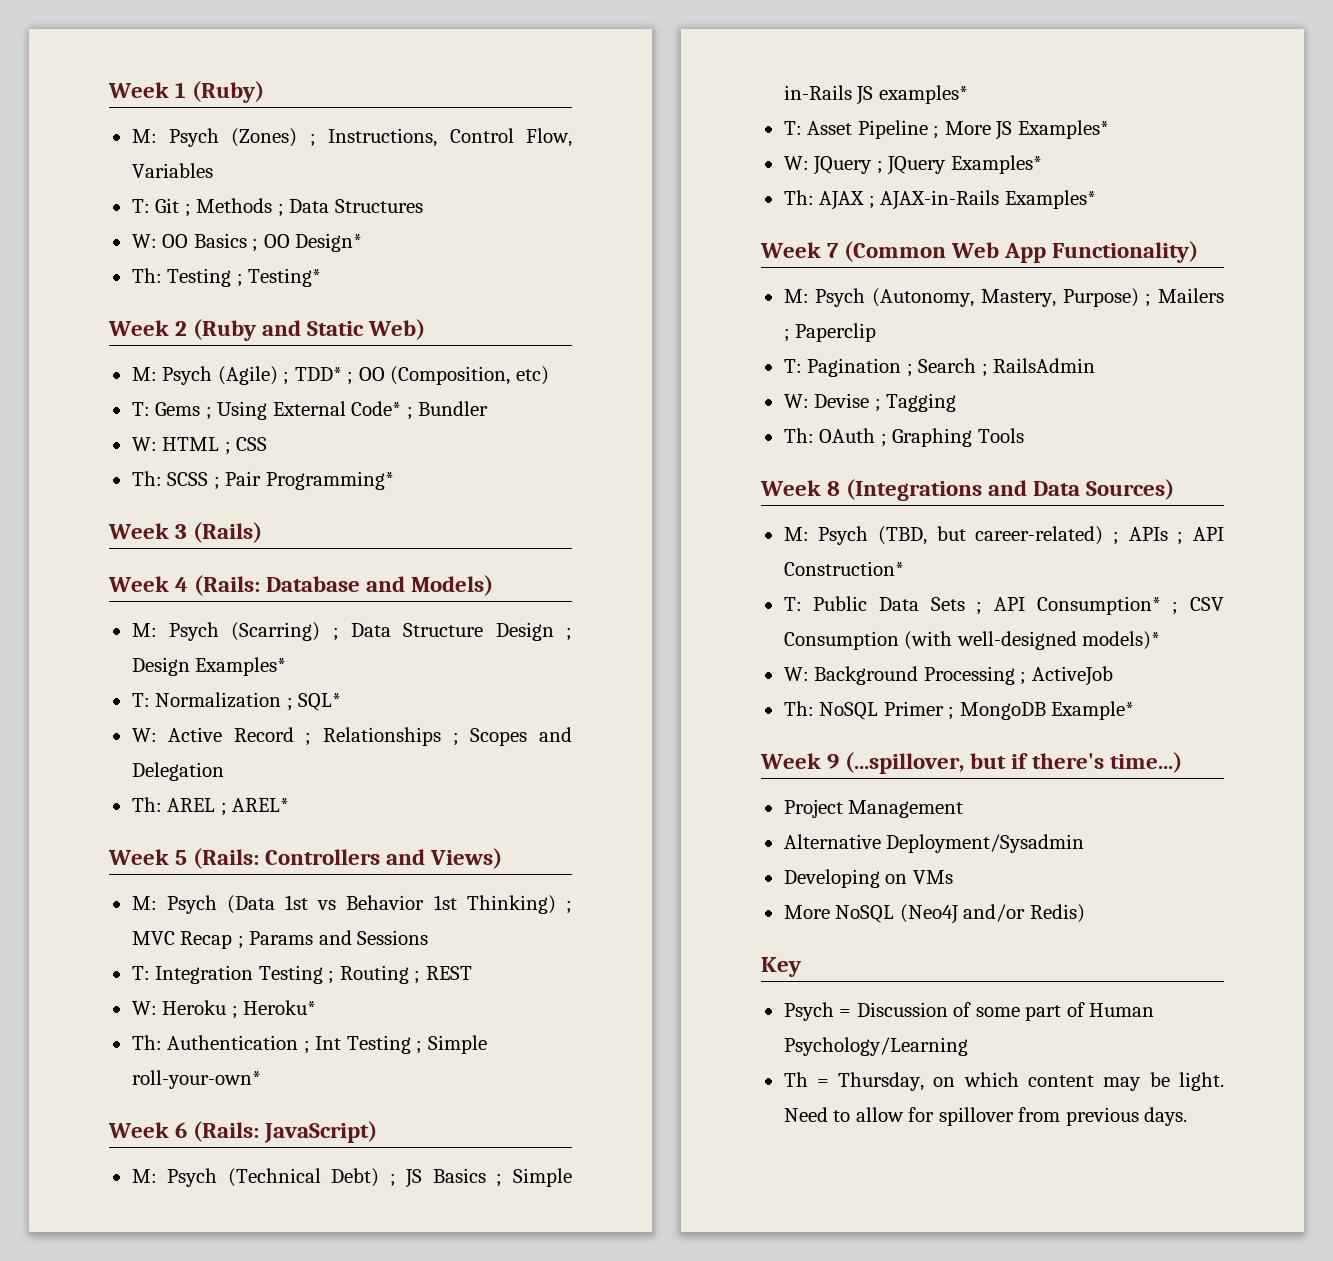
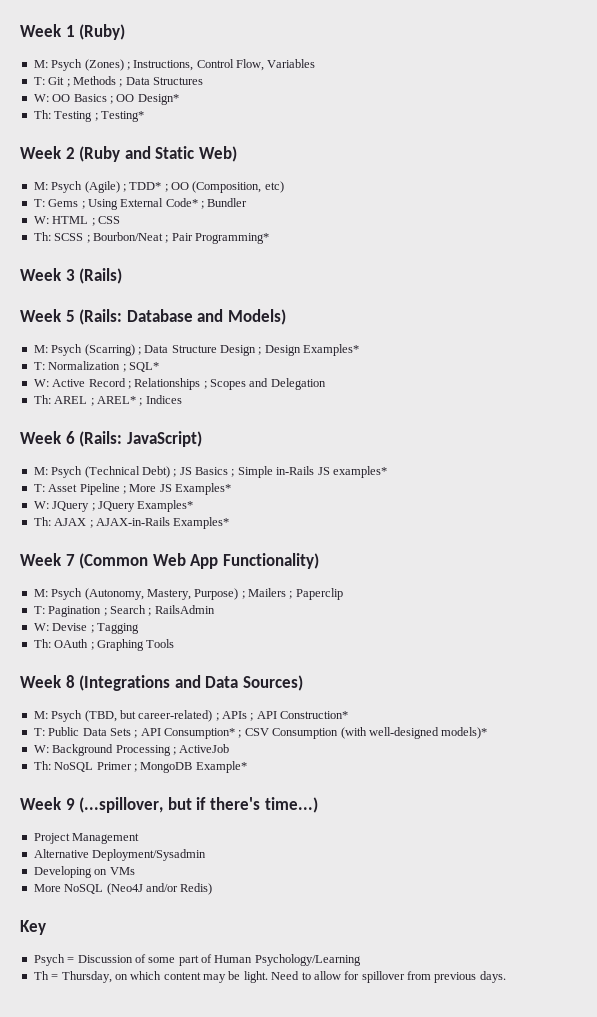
(220, 483) none -> [92,232,169,243] Bourbon/Neat ;
[175,577,189,592] 4 -> [65,310,75,322] 5
[108,848,503,869] [131,895,572,914] [131,930,429,949] [131,965,472,984] [131,1000,317,1019] [131,1035,487,1054] [131,1070,261,1089] // Week 5 (Rails: Controllers and Views) // M: Psych (Data 1st vs Behavior 1st Thinking) ; MVC Recap ; Params and Sessions // T: Integration Testing ; Routing ; REST // W: Heroku ; Heroku* // Th: Authentication ; Int Testing ; Simple roll-your-own* -> [139,395,182,406] ; Indices

